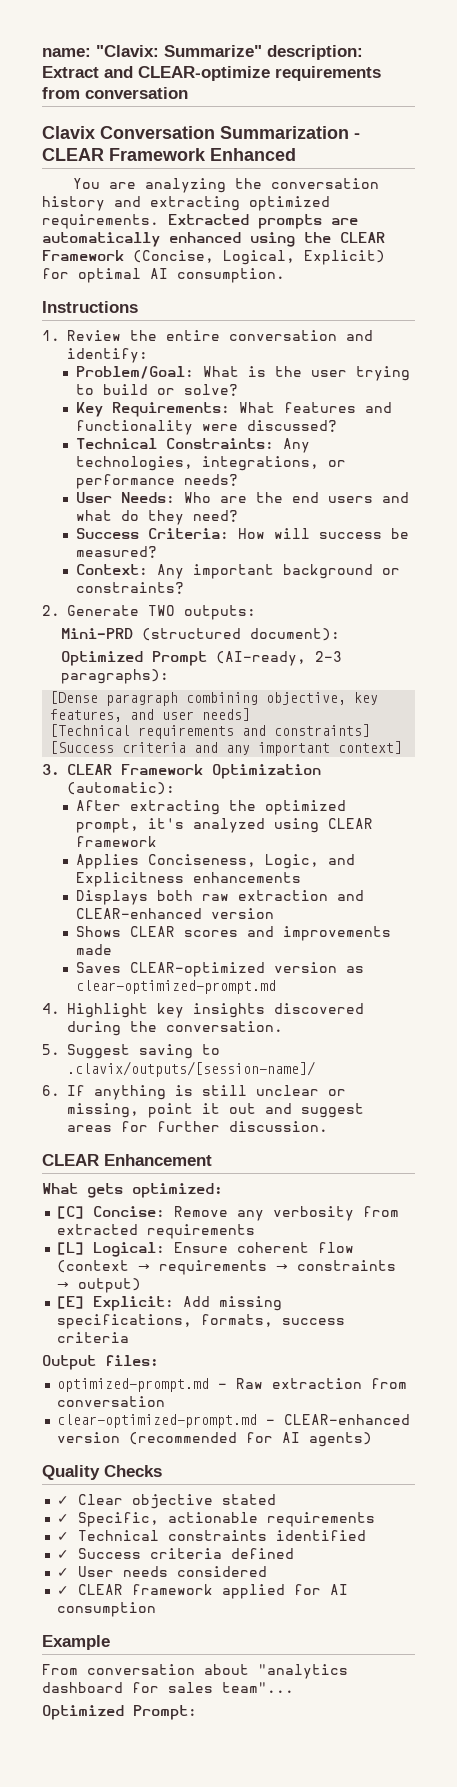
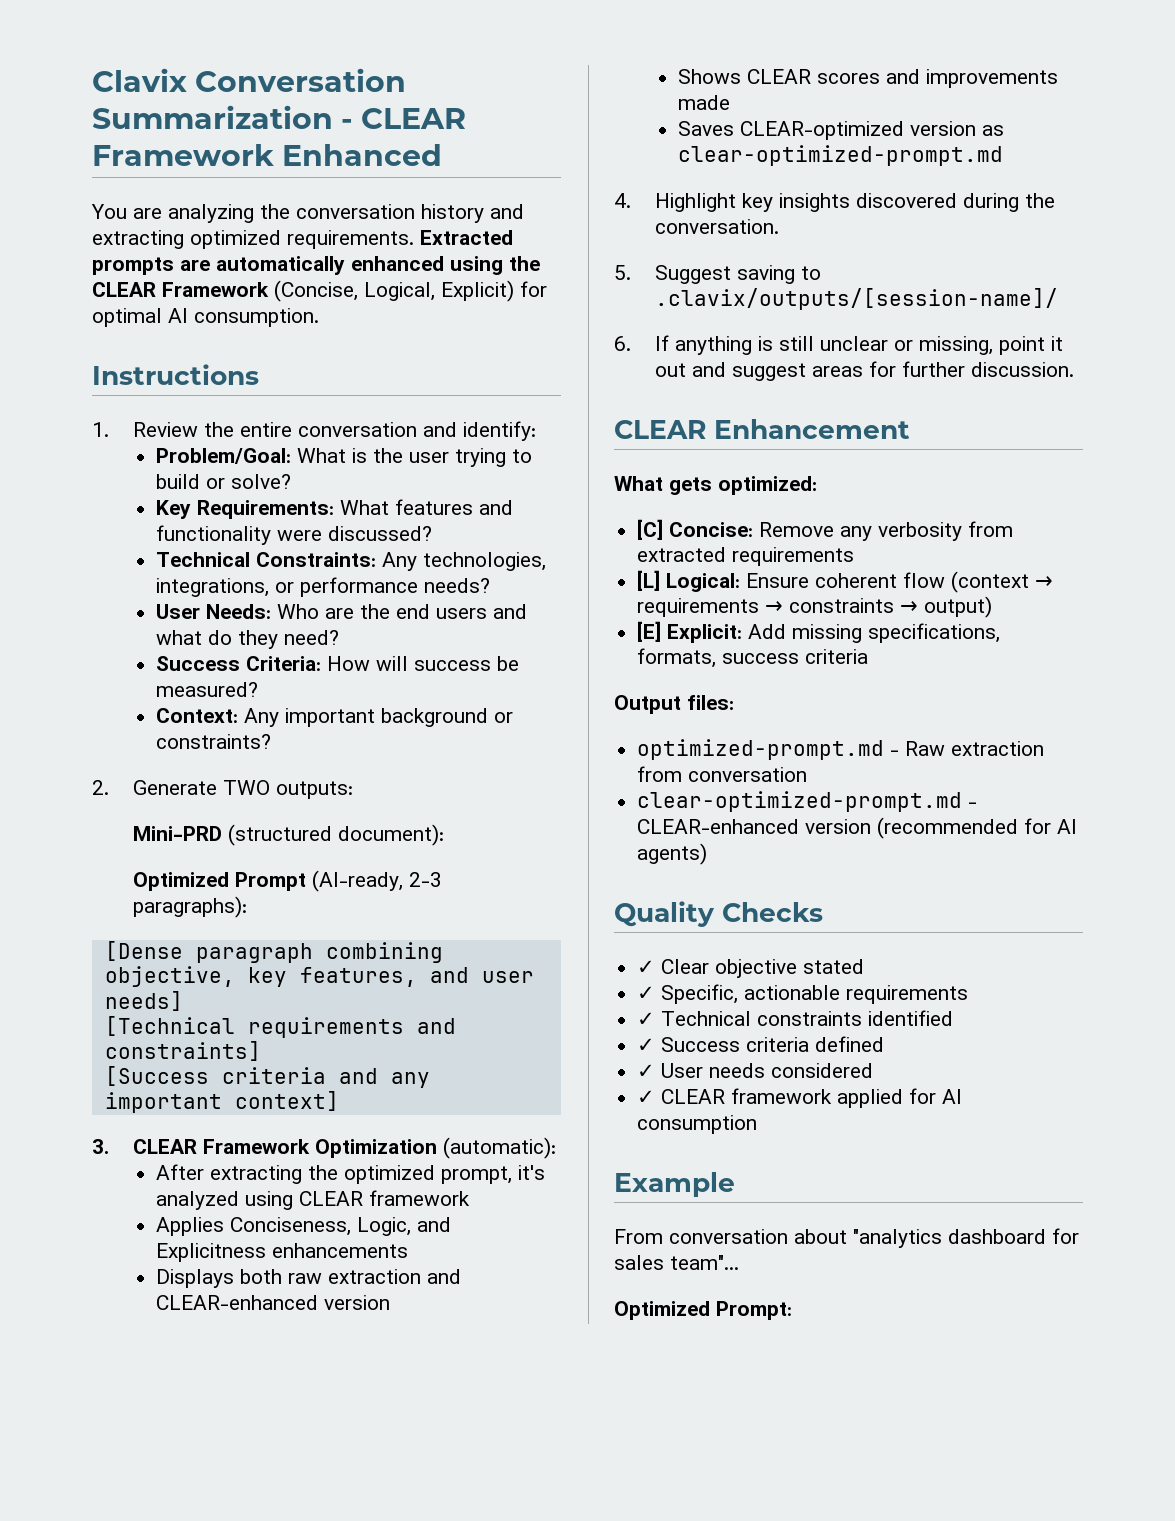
[42,45,363,60] [42,66,381,81] [42,87,188,99] name: "Clavix: Summarize" description: Extract and CLEAR-optimize requirements from conversation // -> (92, 80) none

